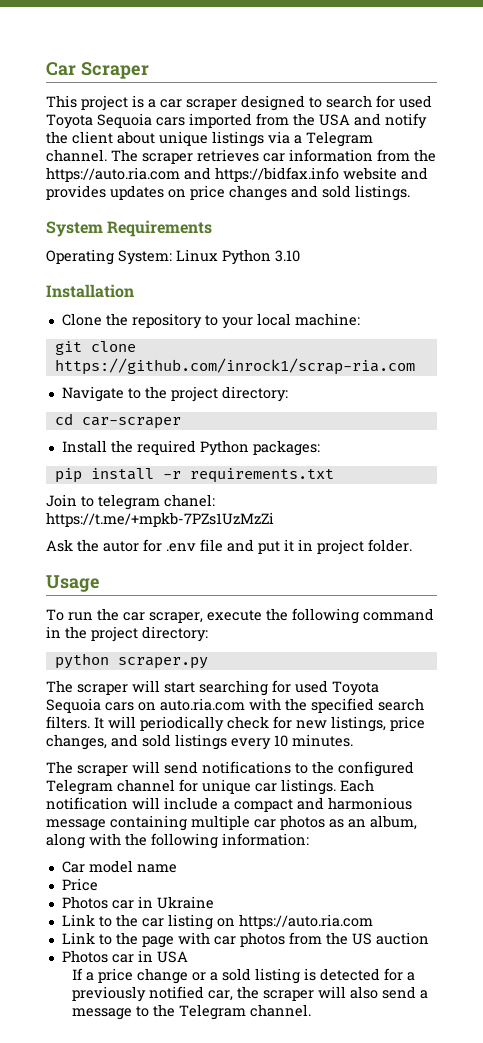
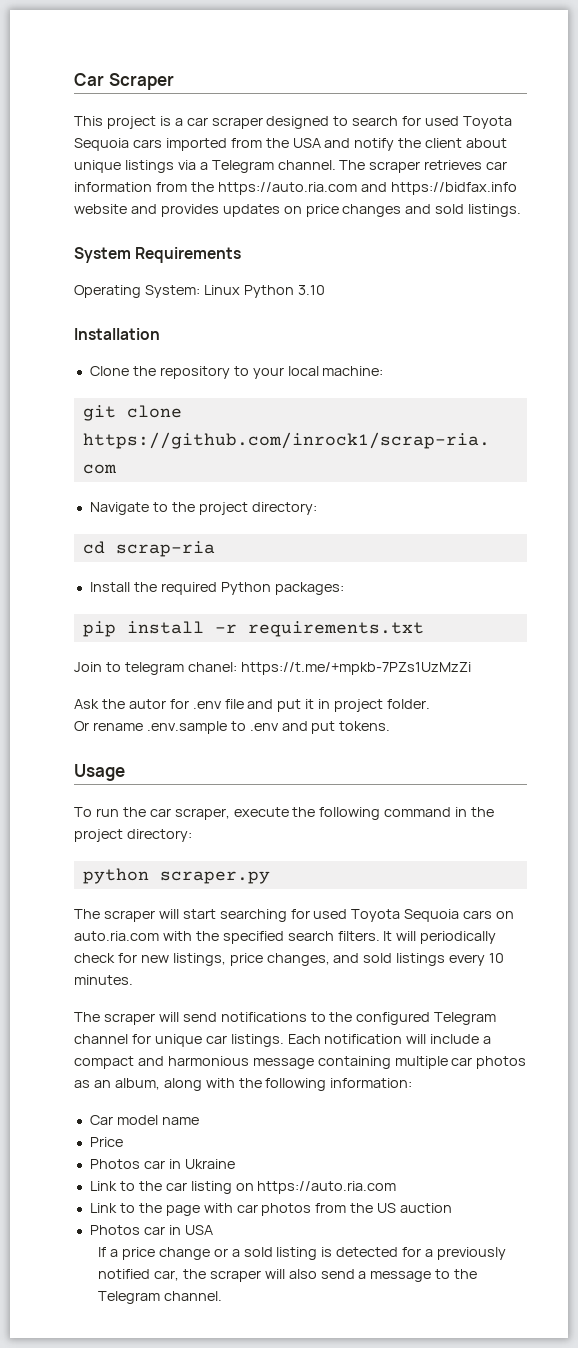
[81,417,181,429] car-scraper -> [115,541,215,557] scrap-ria
(412, 545) none -> [74,721,391,734] // Or rename .env.sample to .env and put tokens.

